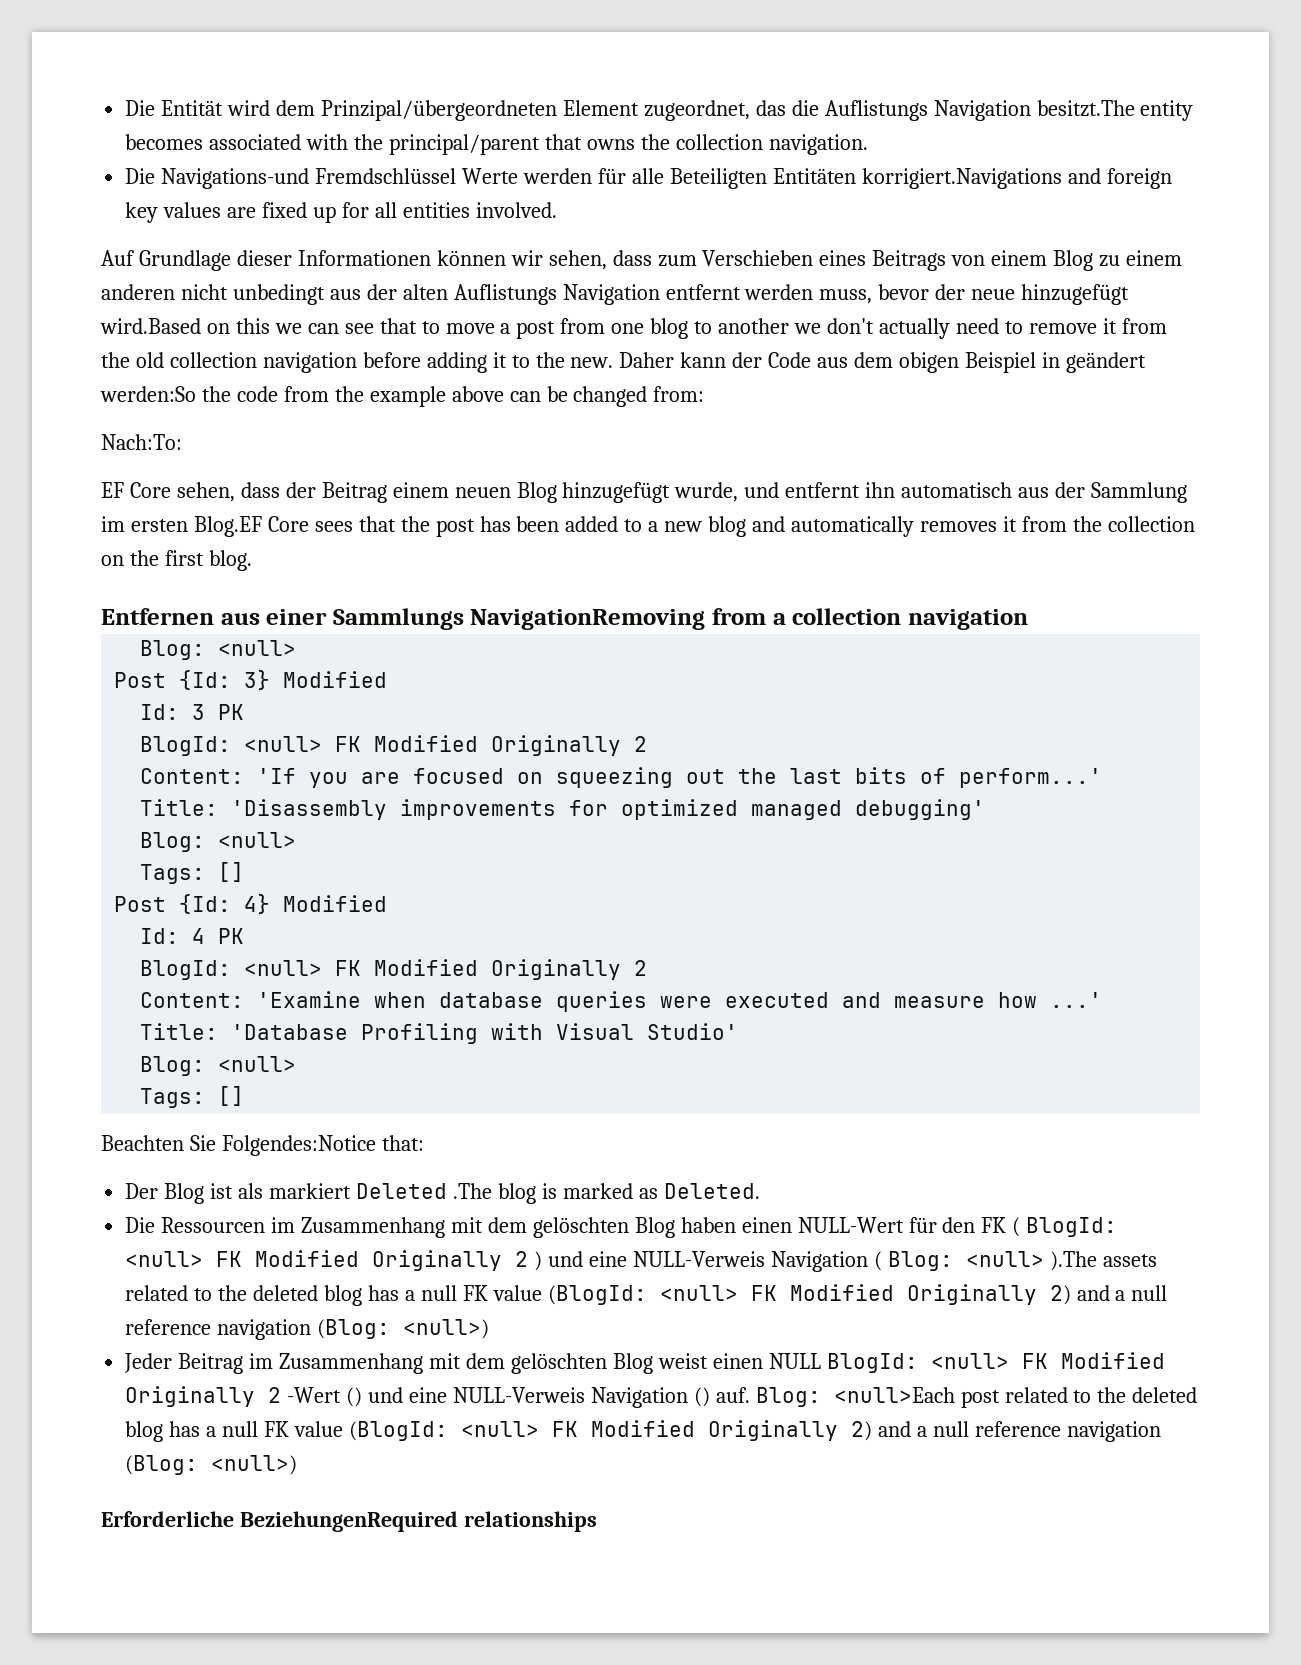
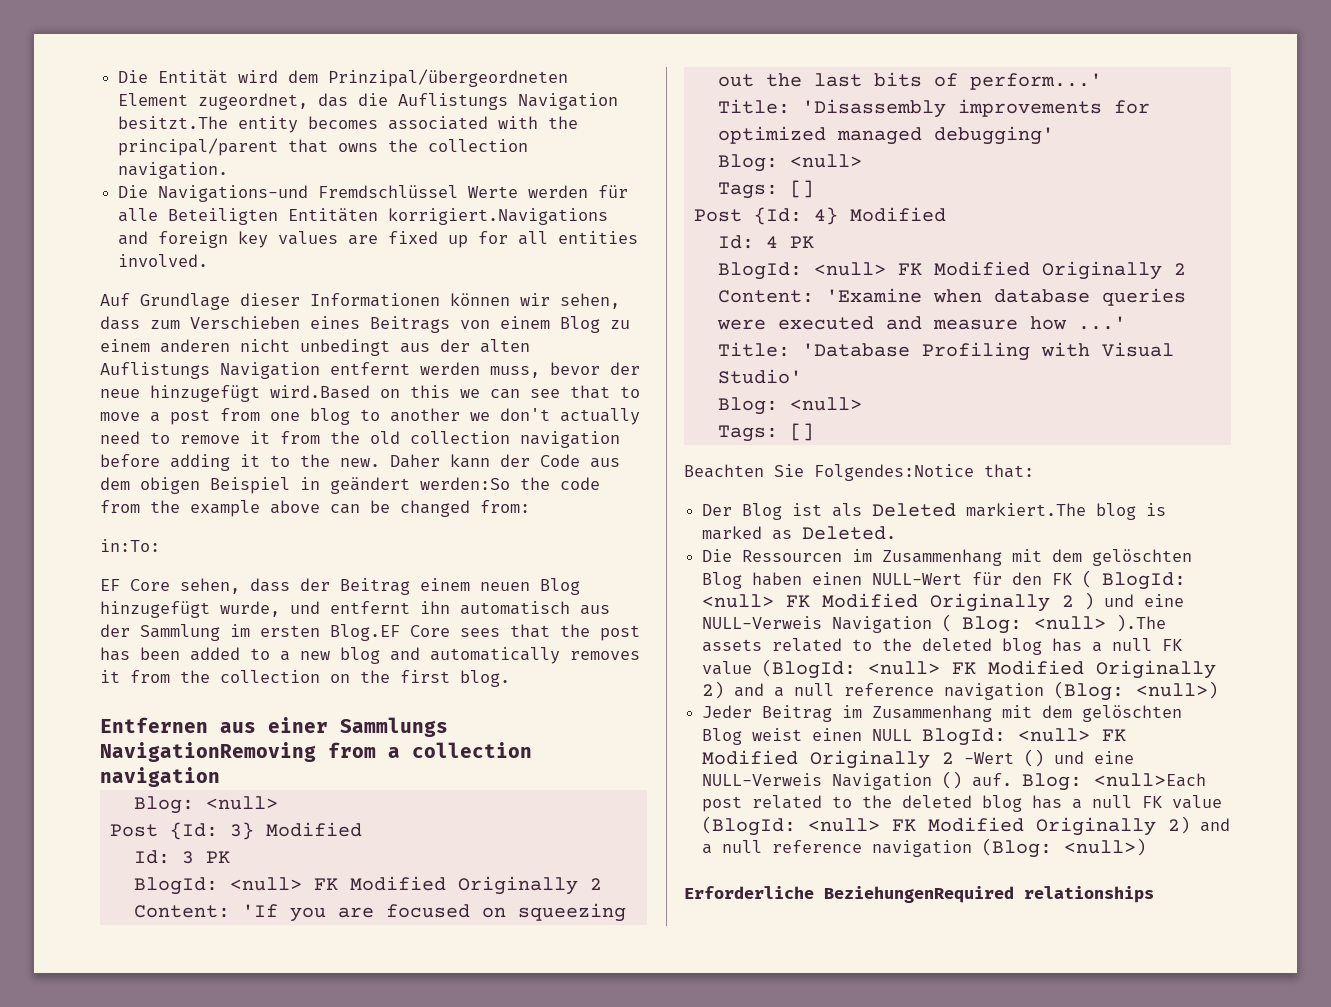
[101,434,182,450] Nach:To: -> [100,539,160,552] in:To:
[268,1183,492,1199] markiert Deleted .The -> [872,503,1087,517] Deleted markiert.The

